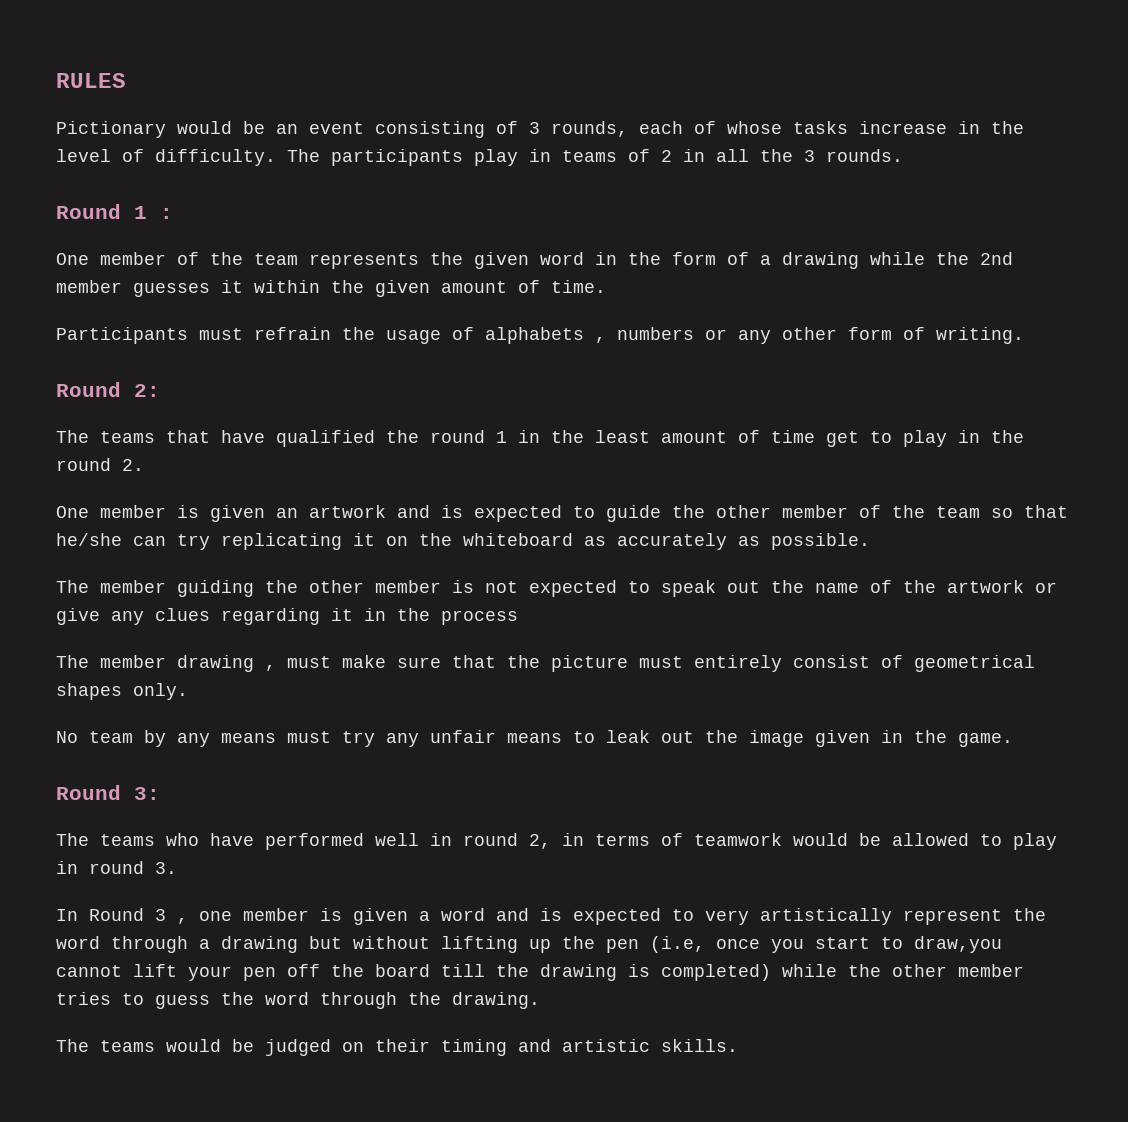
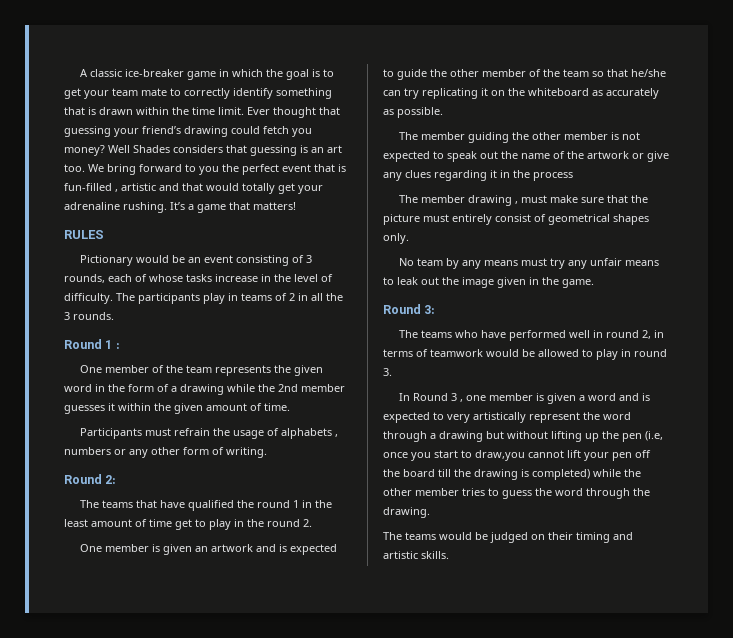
(56, 80) none -> [80,69,335,80] [64,88,332,99] [64,107,340,118] [64,126,312,137] [64,145,342,156] [64,164,346,175] [64,183,323,194] [64,202,296,213] A classic ice-breaker game in which the goal is to get your team mate to correctly identify something that is drawn within the time limit. Ever thought that guessing your friend’s drawing could fetch you money? Well Shades considers that guessing is an art too. We bring forward to you the perfect event that is fun-filled , artistic and that would totally get your adrenaline rushing. It’s a game that matters! //

